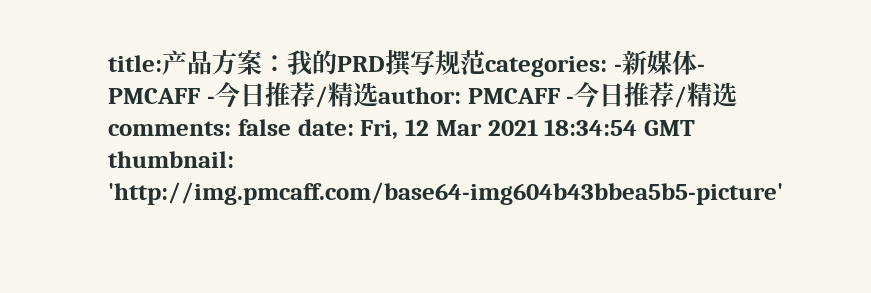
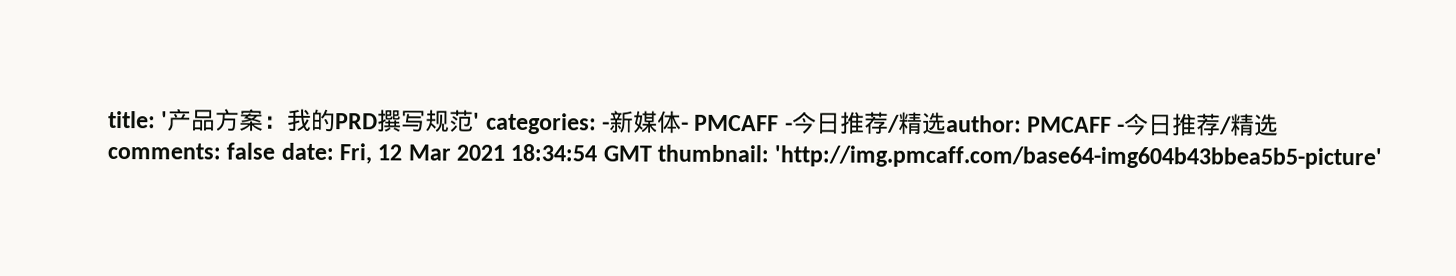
(162, 63) none -> [161,111,169,129] '
(485, 62) none -> [473,112,481,130] '

